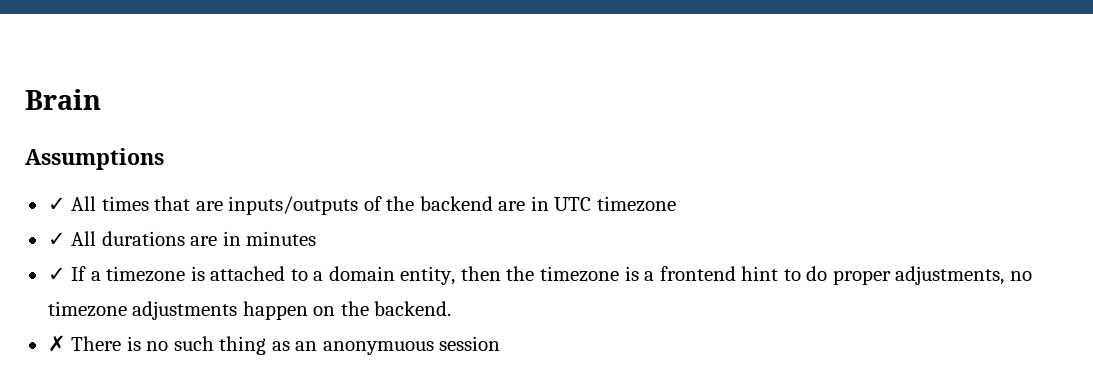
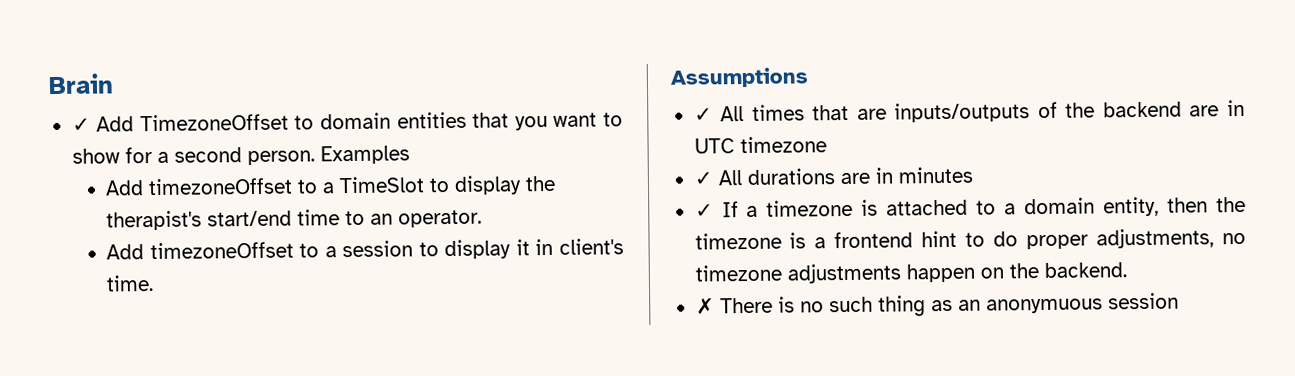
(101, 99) none -> [71,111,623,132] [71,145,410,166] [105,175,557,196] [106,209,483,231] [106,238,624,260] [106,275,155,292] // ✓ Add TimezoneOffset to domain entities that you want to show for a second person. Examples // Add timezoneOffset to a TimeSlot to display the therapist's start/end time to an operator. // Add timezoneOffset to a session to display it in client's time.

